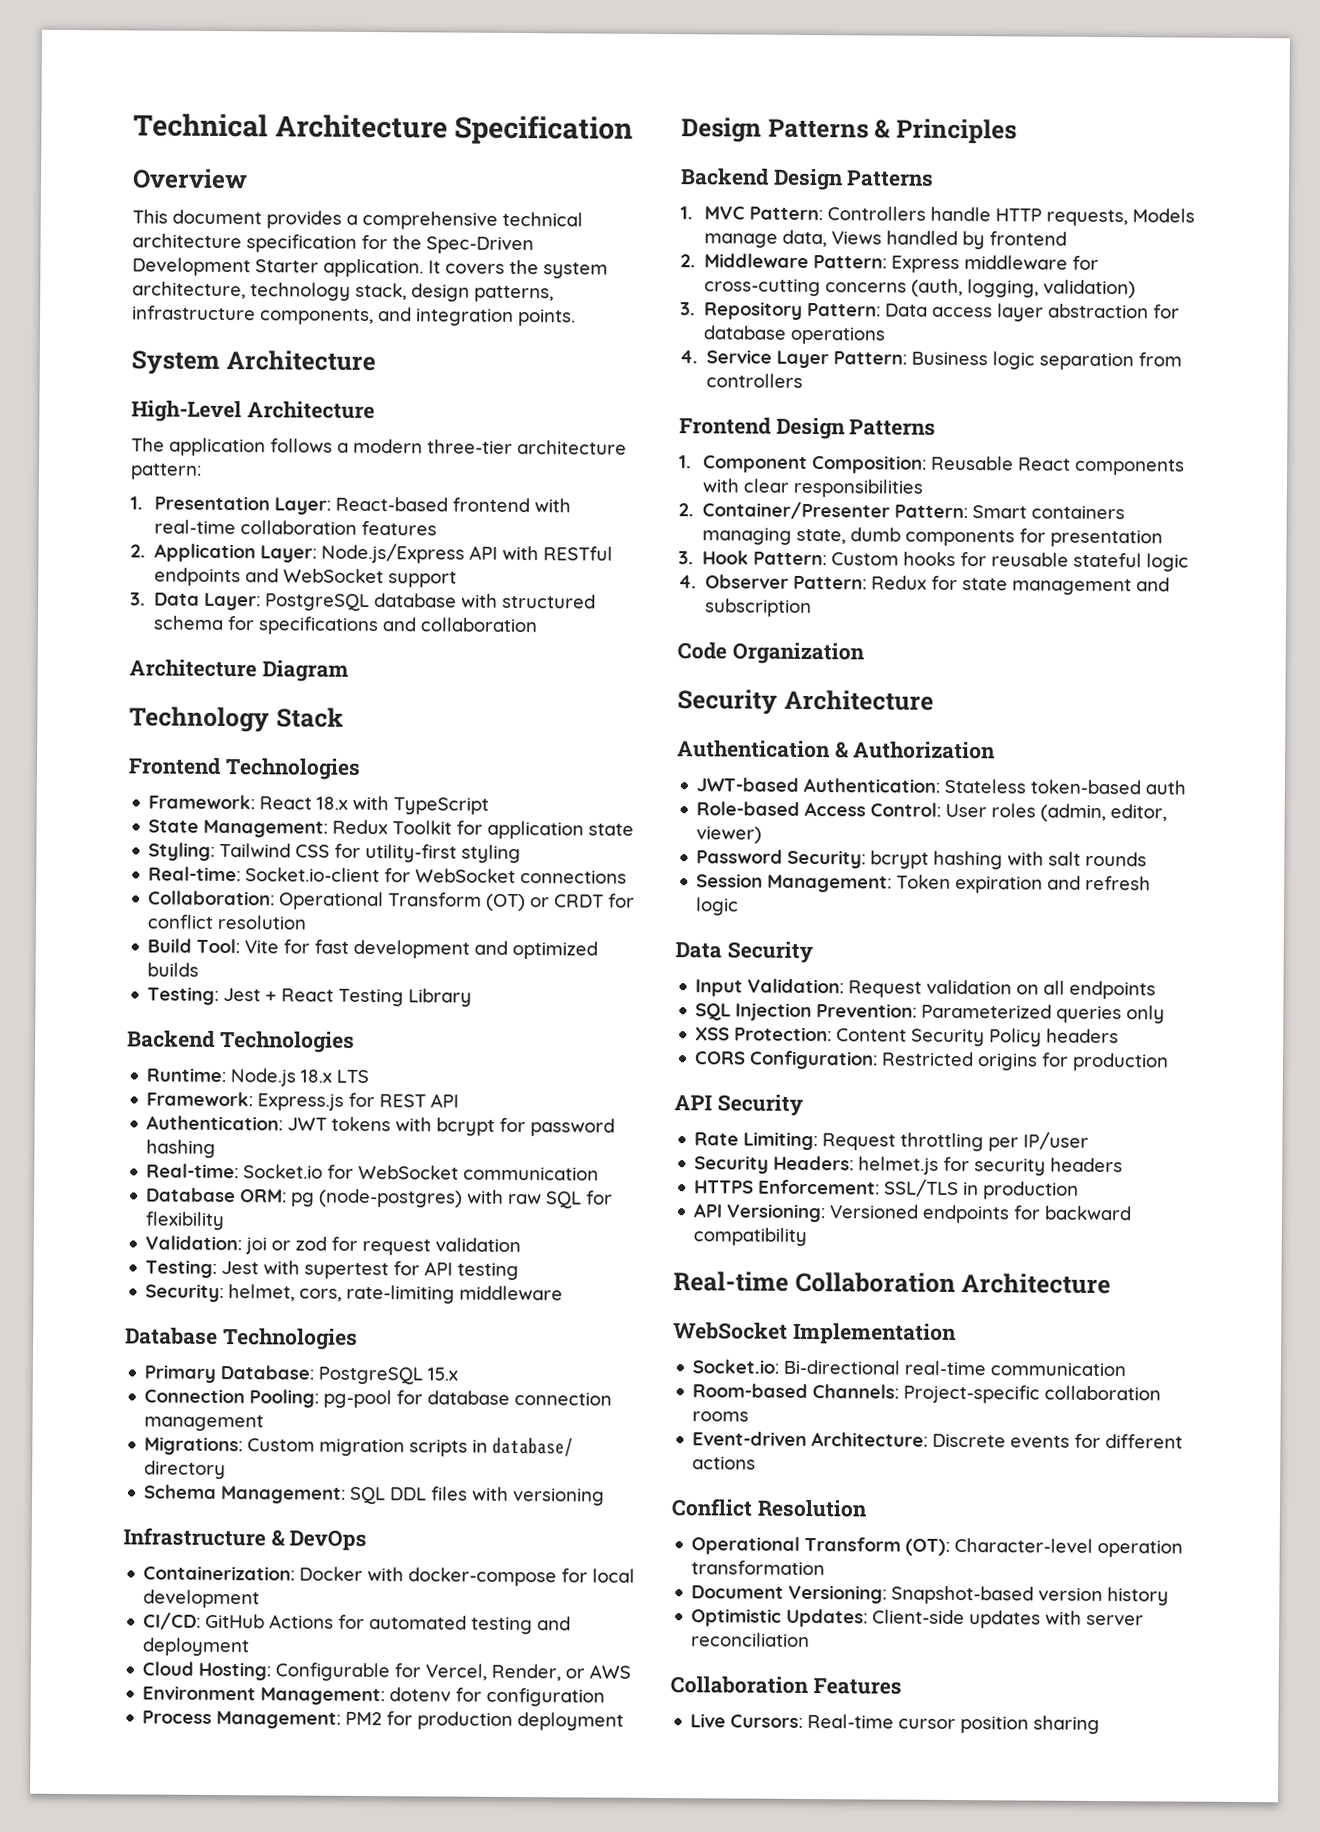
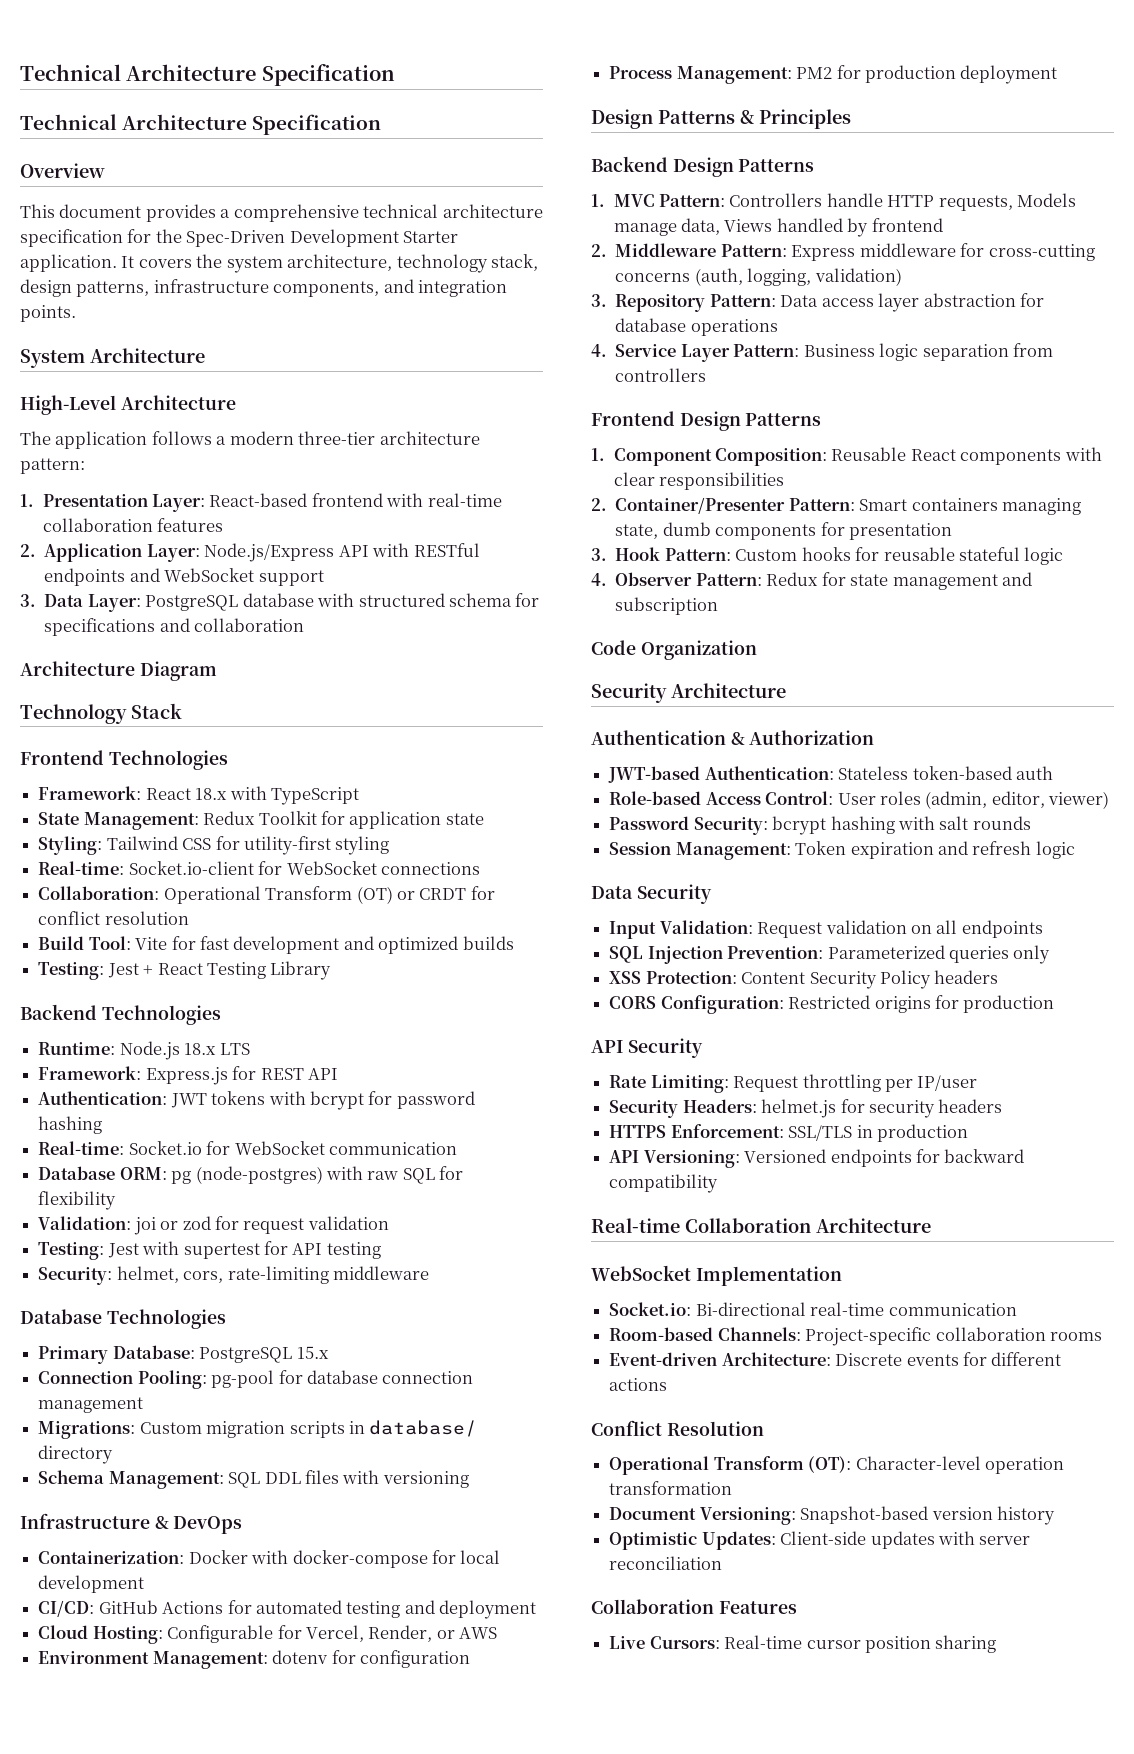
[133,113,634,145] Technical Architecture Specification -> [20,64,395,86] [20,114,382,135] Technical Architecture Specification // Technical Architecture Specification

